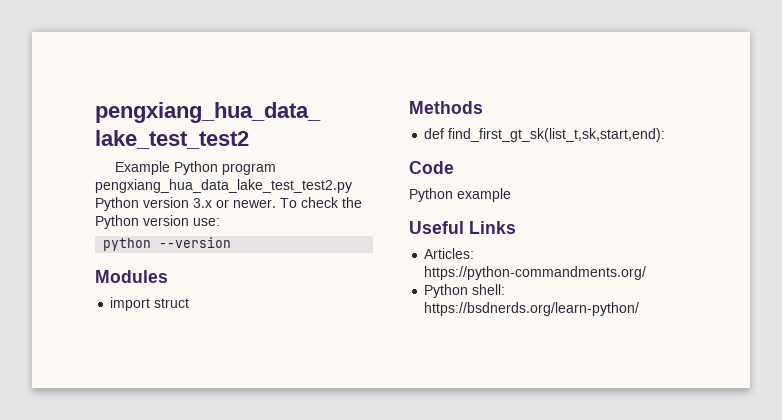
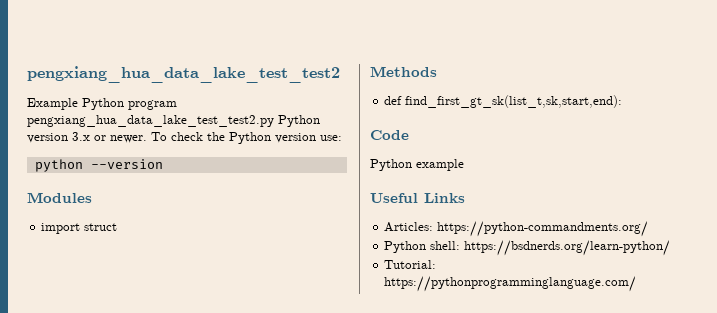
(640, 309) none -> [384,260,437,269] [384,276,637,292] // Tutorial: https://pythonprogramminglanguage.com/

